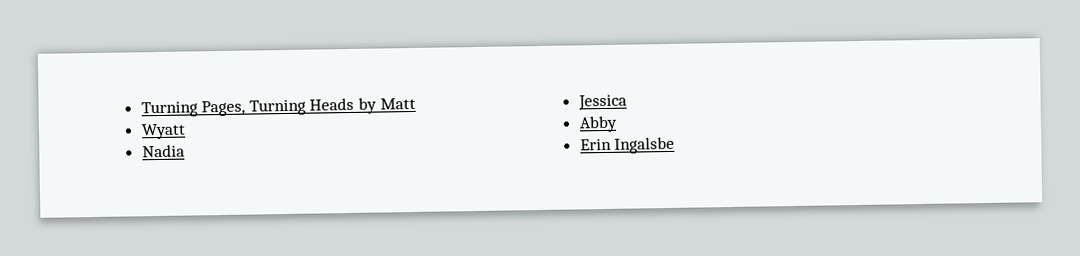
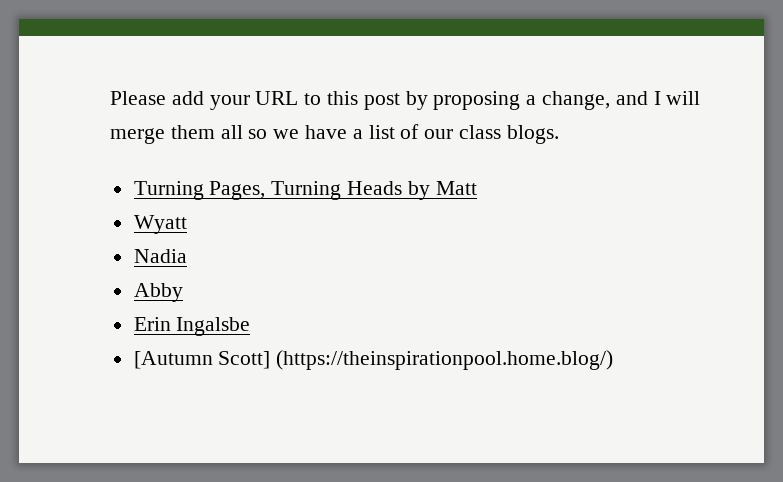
(140, 109) none -> [110,91,701,110] [110,124,559,144] Please add your URL to this post by proposing a change, and I will merge them all so we have a list of our class blogs. //
[577,94,627,111] // Jessica -> (187, 256) none
(676, 145) none -> [133,350,614,370] // [Autumn Scott] (https://theinspirationpool.home.blog/)

